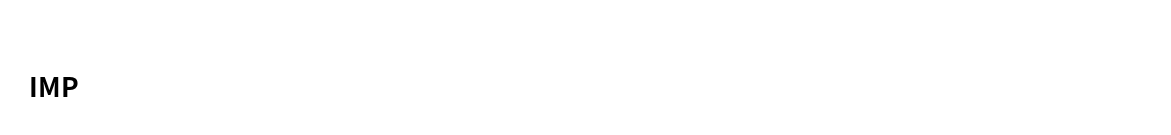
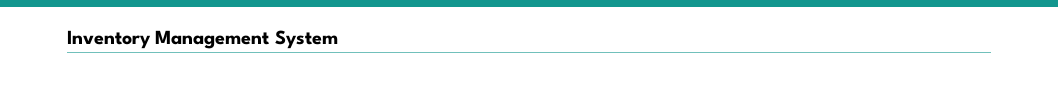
[29,77,79,97] IMP -> [67,30,338,49] Inventory Management System

